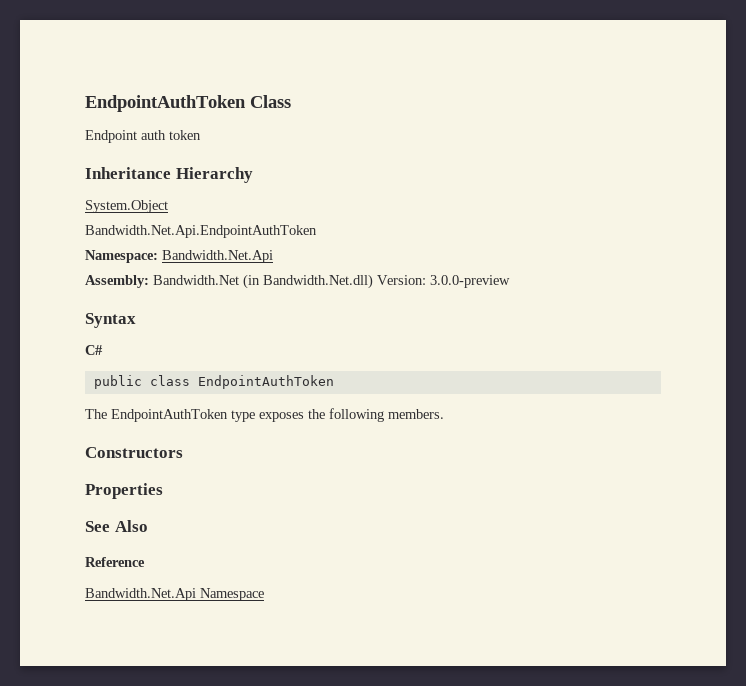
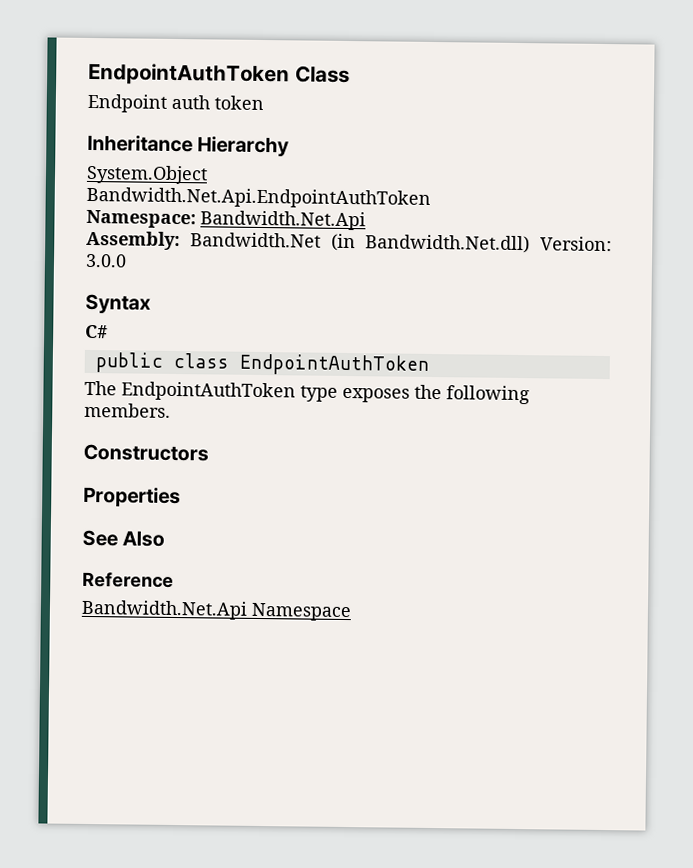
[430,275,510,288] 3.0.0-preview -> [85,253,127,268] 3.0.0

